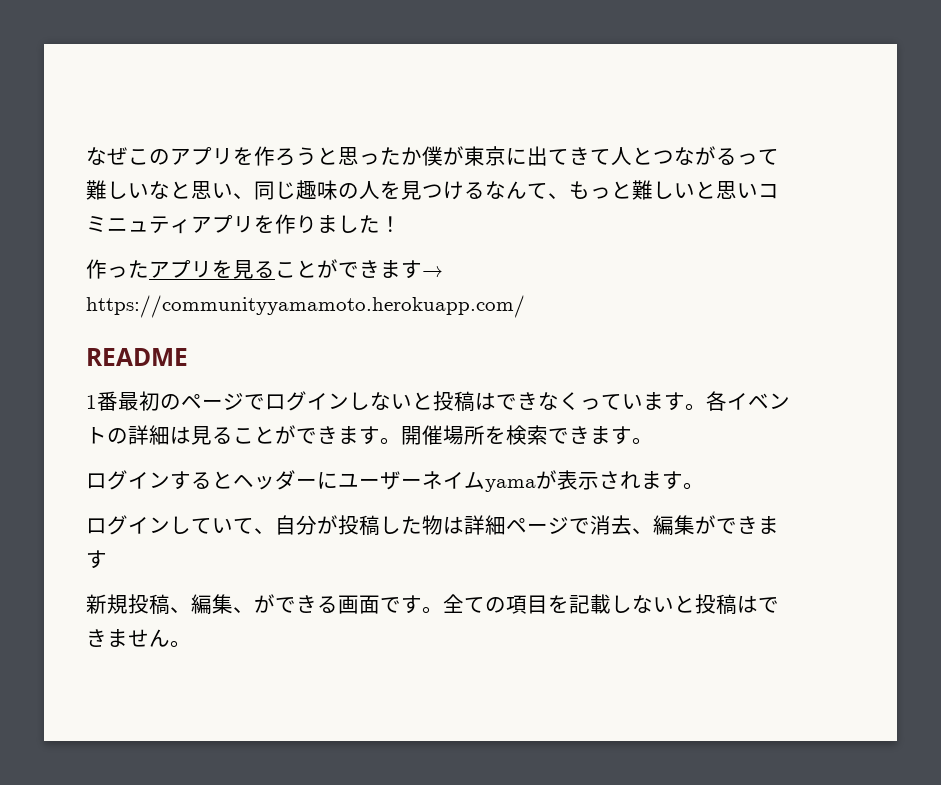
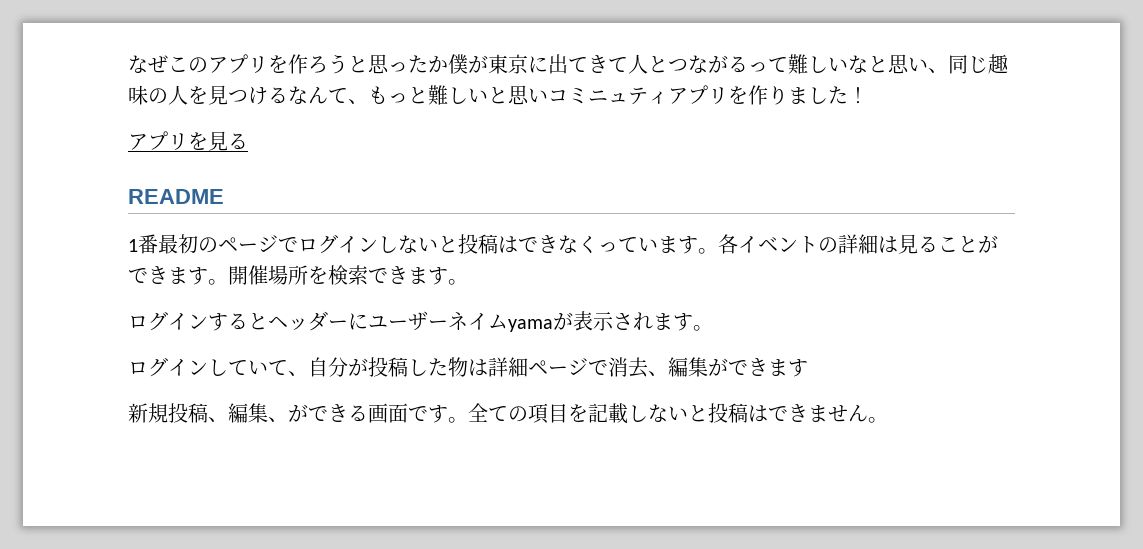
[86,259,149,279] 作った -> (868, 95) none
[275,259,443,279] [86,295,525,318] ことができます→ https://communityyamamoto.herokuapp.com/ -> (248, 141) none

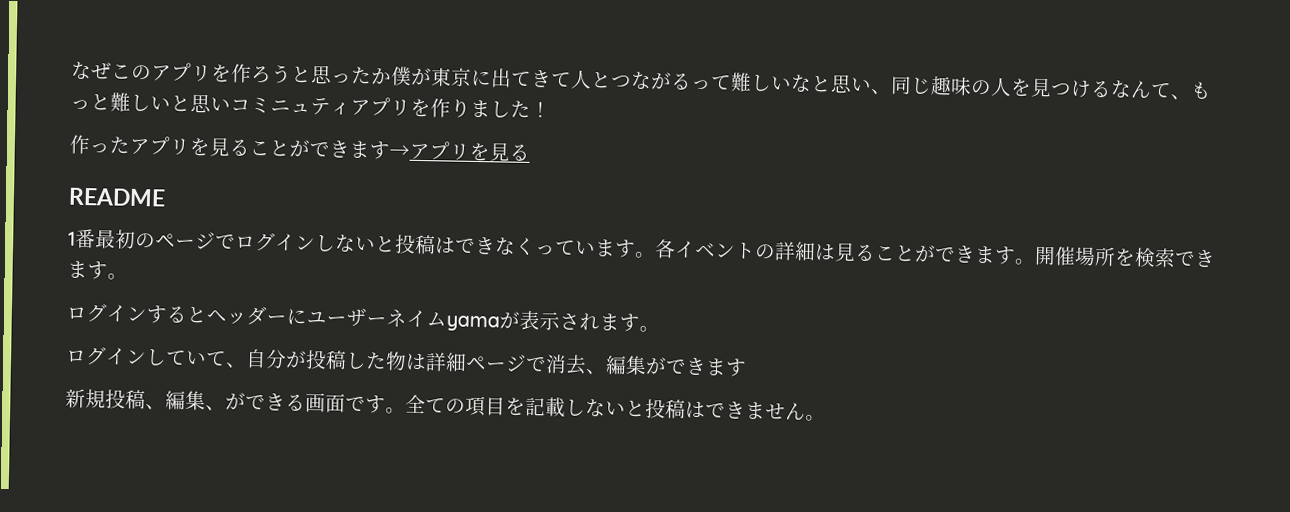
(868, 95) none -> [69,134,410,160] 作ったアプリを見ることができます→

